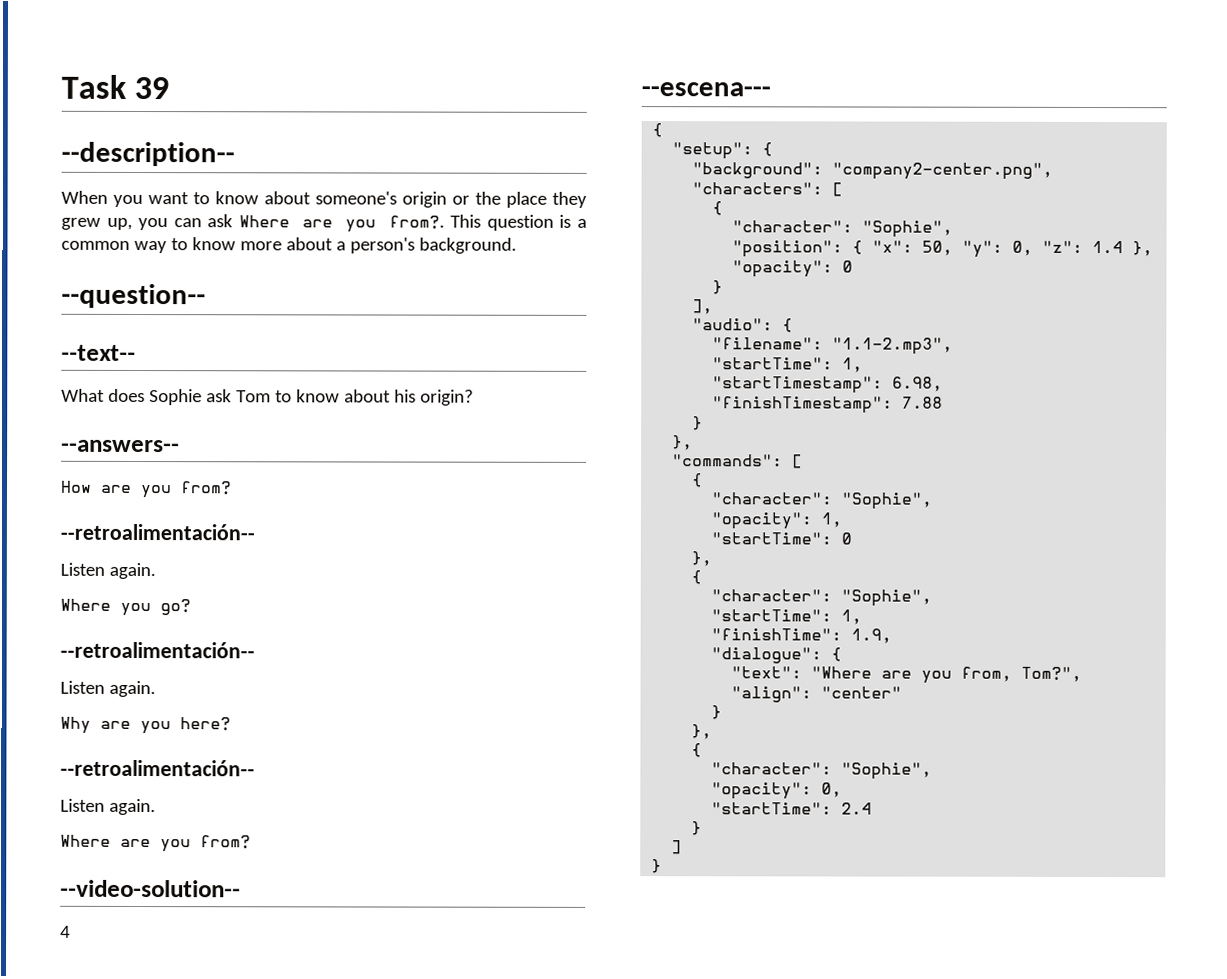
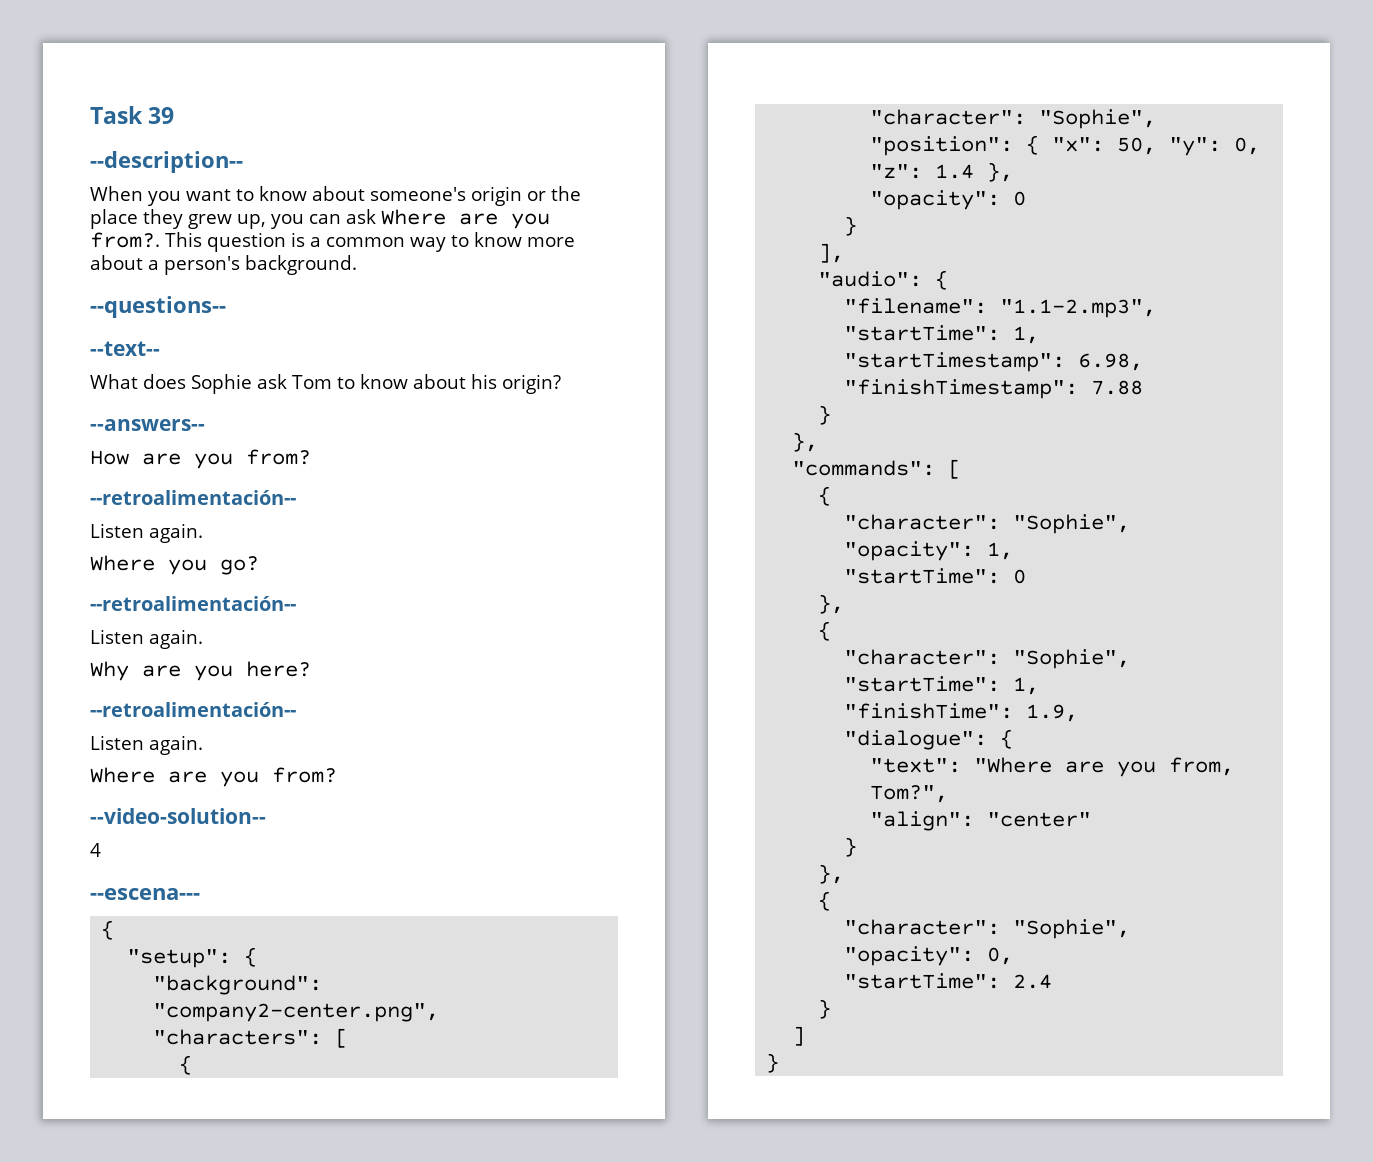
[61,283,206,309] --question-- -> [90,296,226,318] --questions--

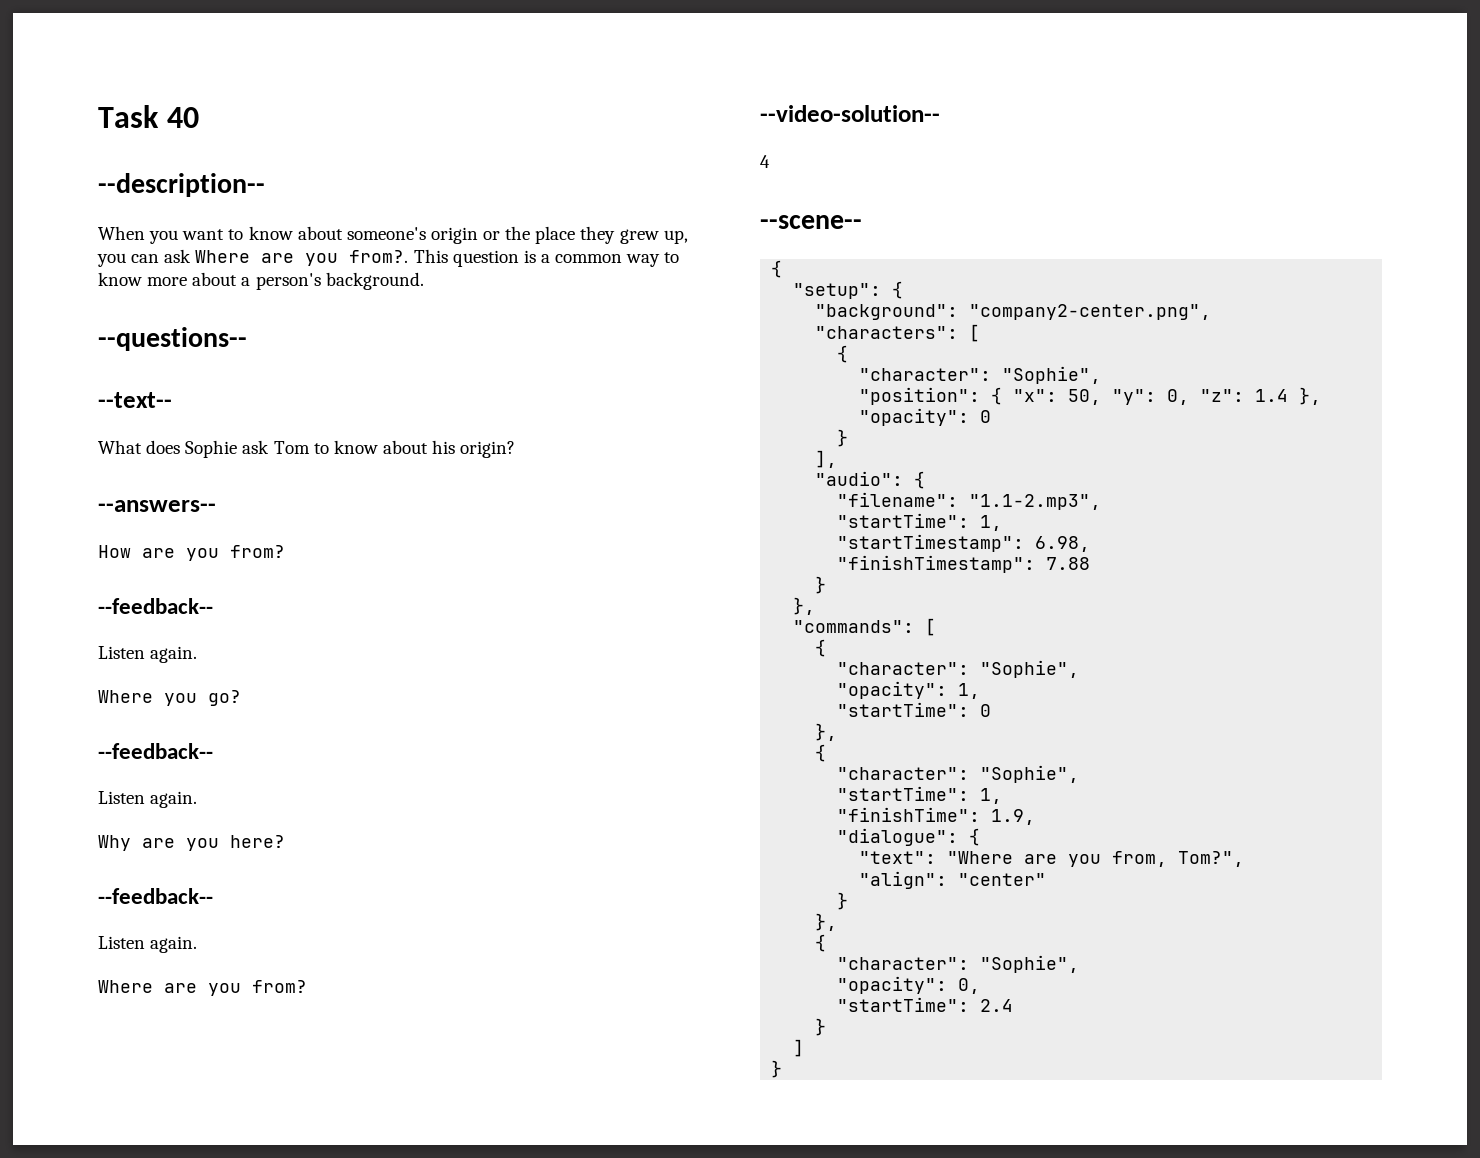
[148,107,175,124] 39 -> [166,107,199,128] 40
[90,490,296,505] --retroalimentación-- -> [98,598,213,614] --feedback--
[90,596,296,611] --retroalimentación-- -> [98,743,213,759] --feedback--
[90,702,296,717] --retroalimentación-- -> [98,888,213,904] --feedback--
[90,888,200,900] --escena--- -> [760,215,862,229] --scene--

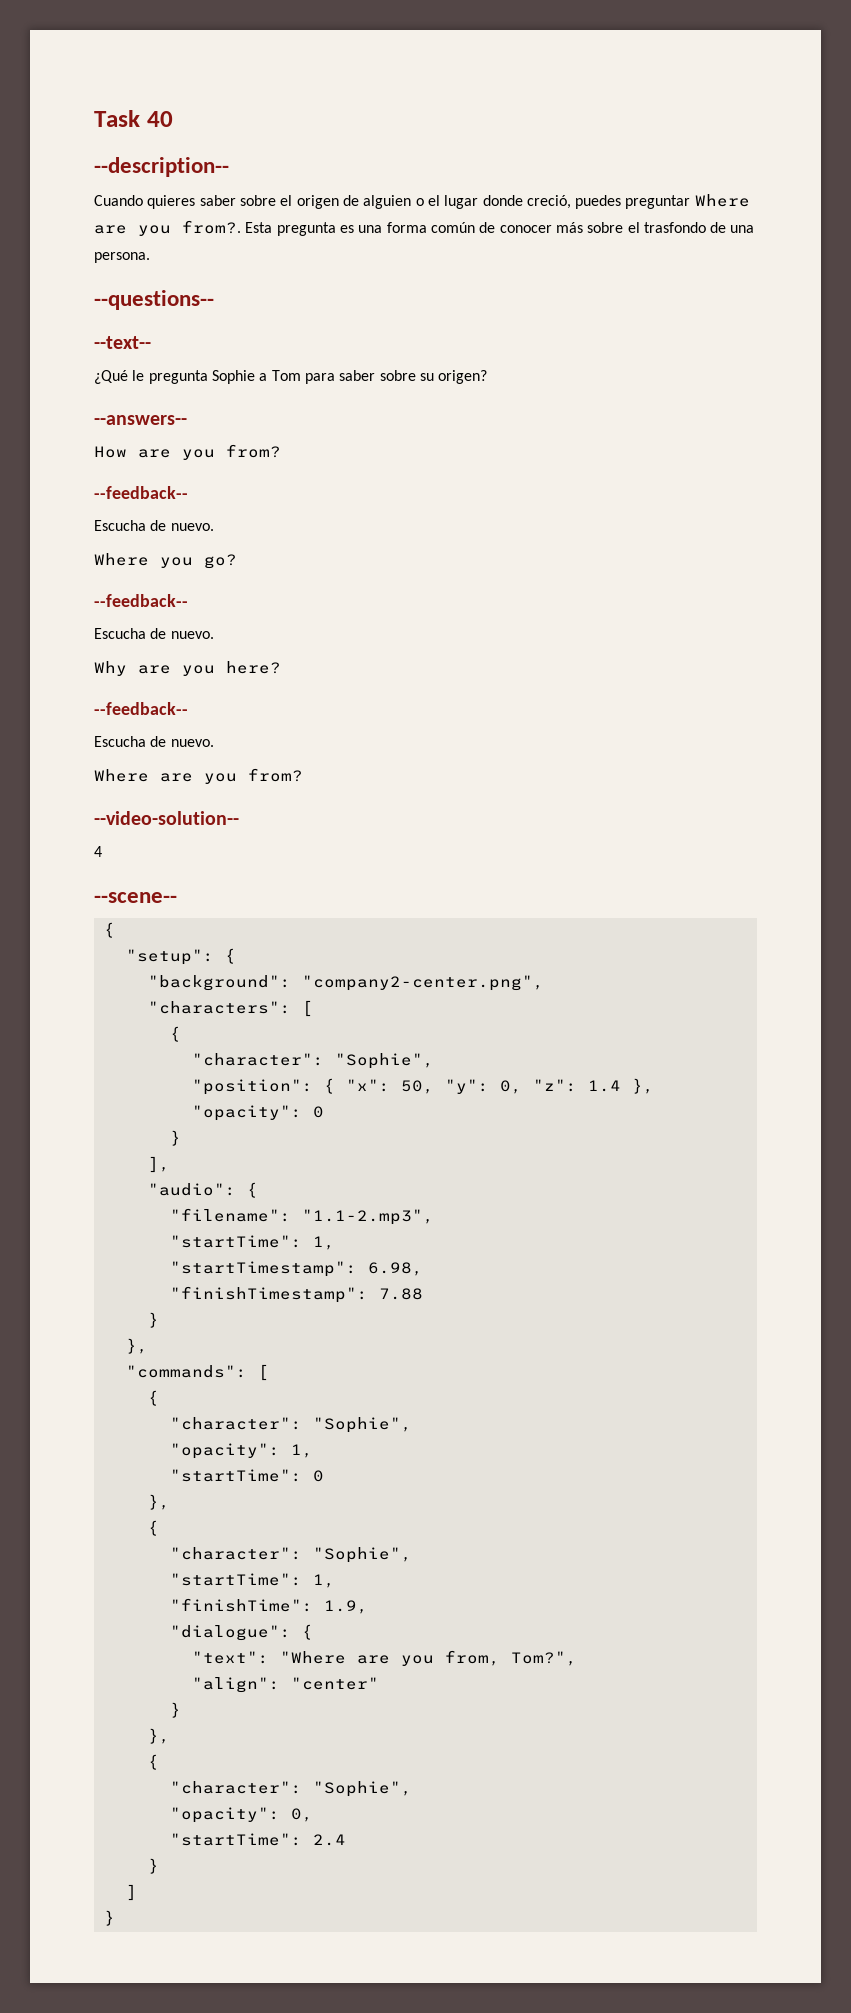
[98,226,688,244] [97,249,680,267] [98,272,424,290] [98,327,247,351] [98,392,172,408] [98,440,516,458] When you want to know about someone's origin or the place they grew up, you can ask Where are you from?. This question is a common way to know more about a person's background. // --questions-- // --text-- // What does Sophie ask Tom to know about his origin? -> [94,194,750,209] [94,220,755,236] [94,252,150,263] [94,290,214,310] [94,336,151,349] [94,370,488,384] Cuando quieres saber sobre el origen de alguien o el lugar donde creció, puedes preguntar Where are you from?. Esta pregunta es una forma común de conocer más sobre el trasfondo de una persona. // --questions-- // --text-- // ¿Qué le pregunta Sophie a Tom para saber sobre su origen?
[98,646,198,663] Listen again. -> [94,520,214,531] Escucha de nuevo.
[98,791,198,808] Listen again. -> [94,628,214,639] Escucha de nuevo.
[98,936,198,953] Listen again. -> [94,736,214,747] Escucha de nuevo.

